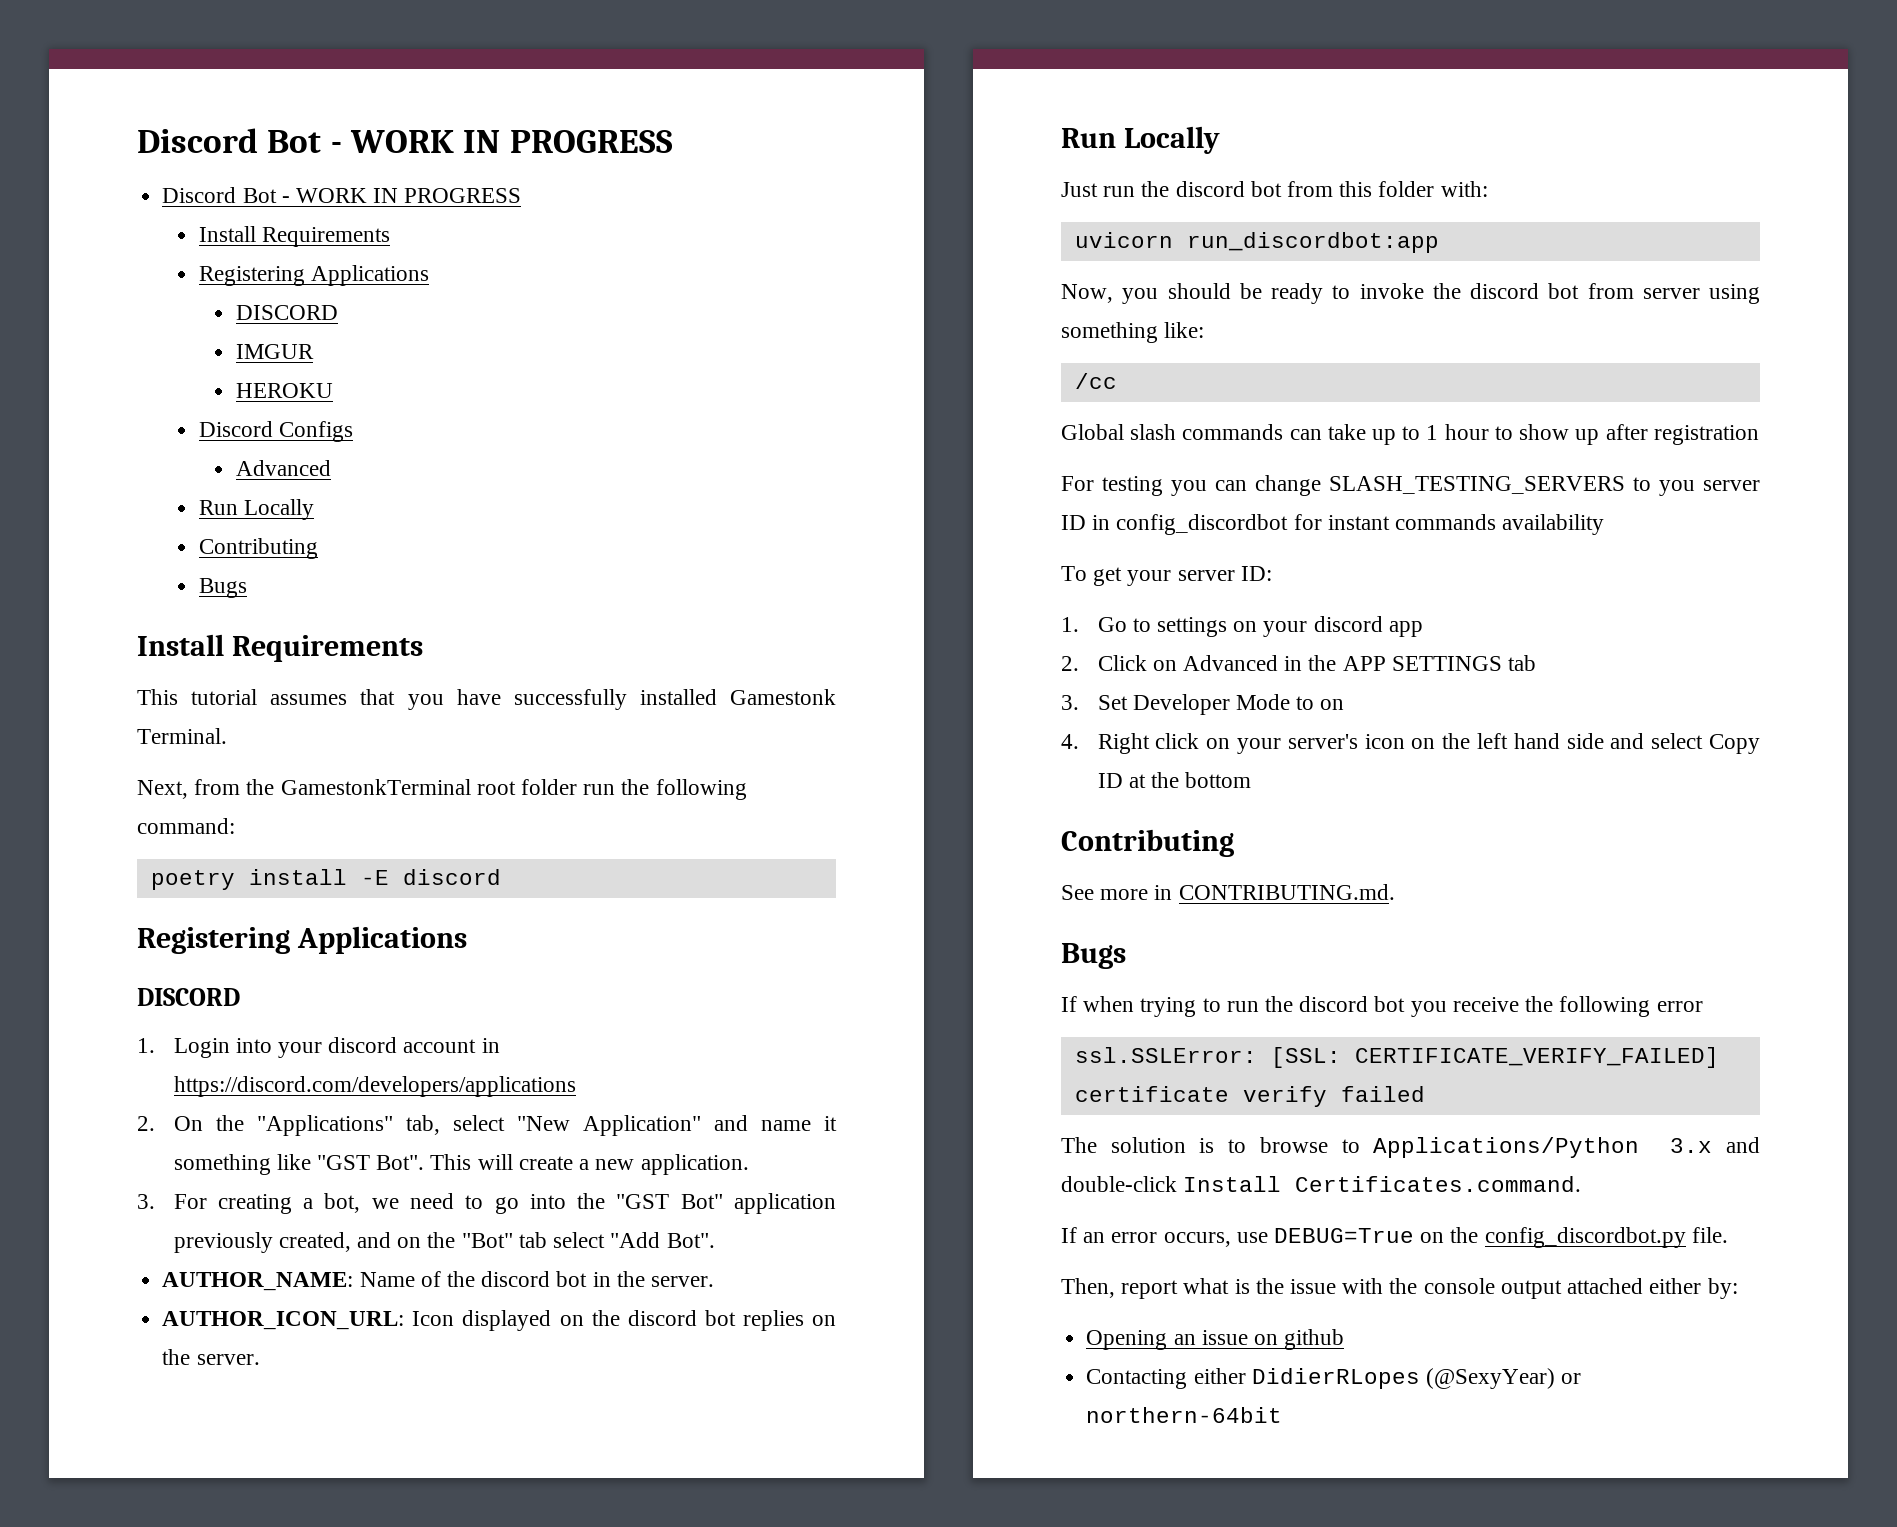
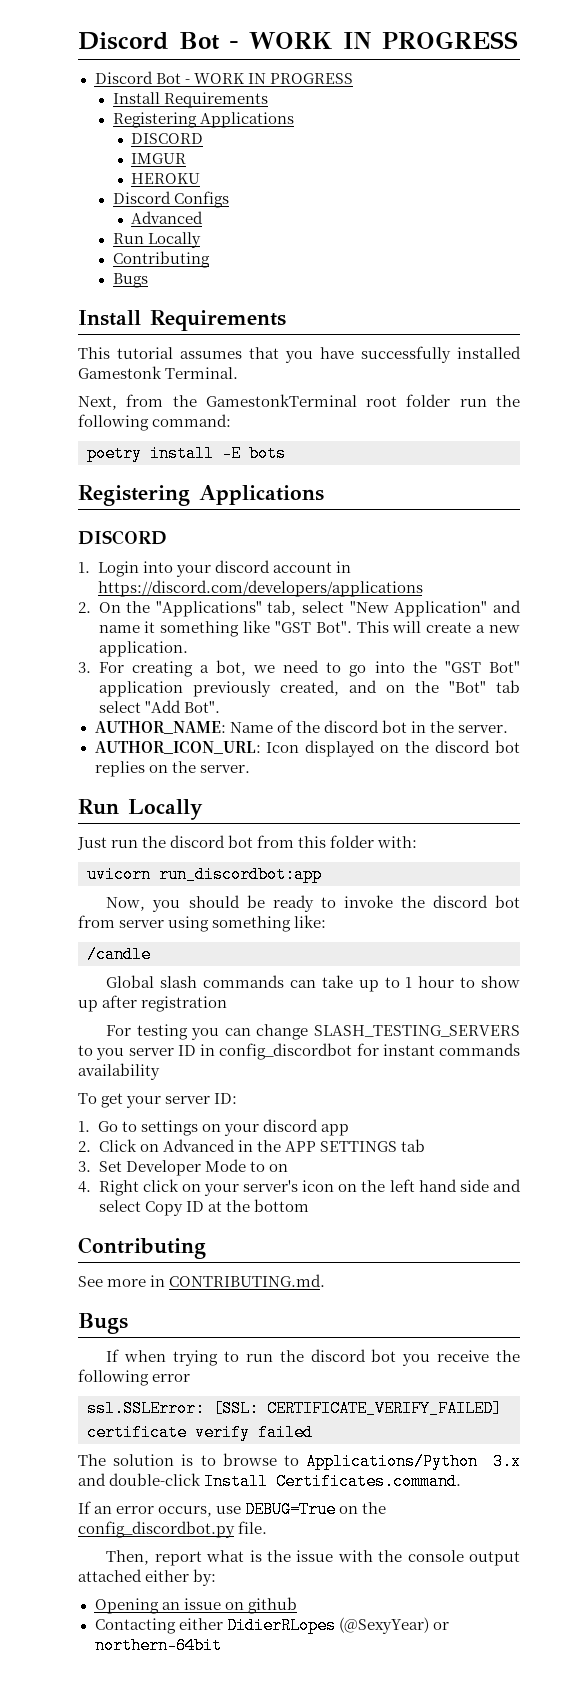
[402,869,501,885] discord -> [249,445,286,462] bots
[1074,373,1117,389] /cc -> [87,946,151,963] /candle

